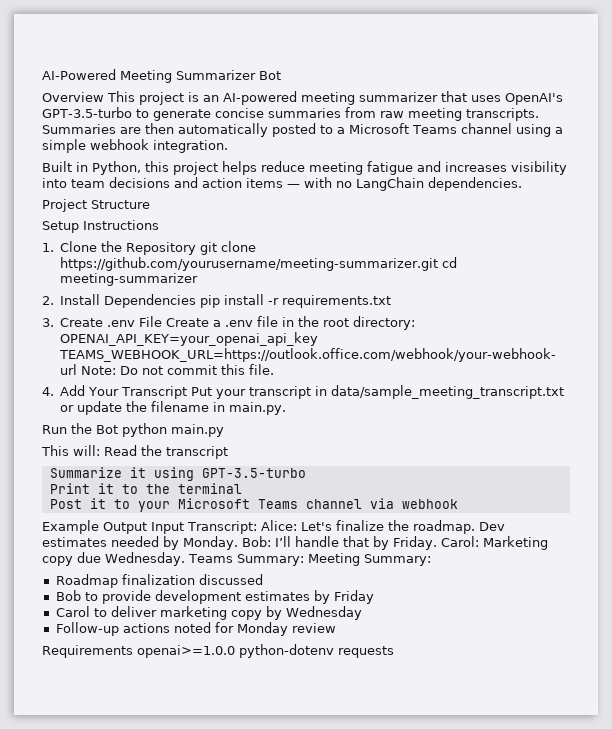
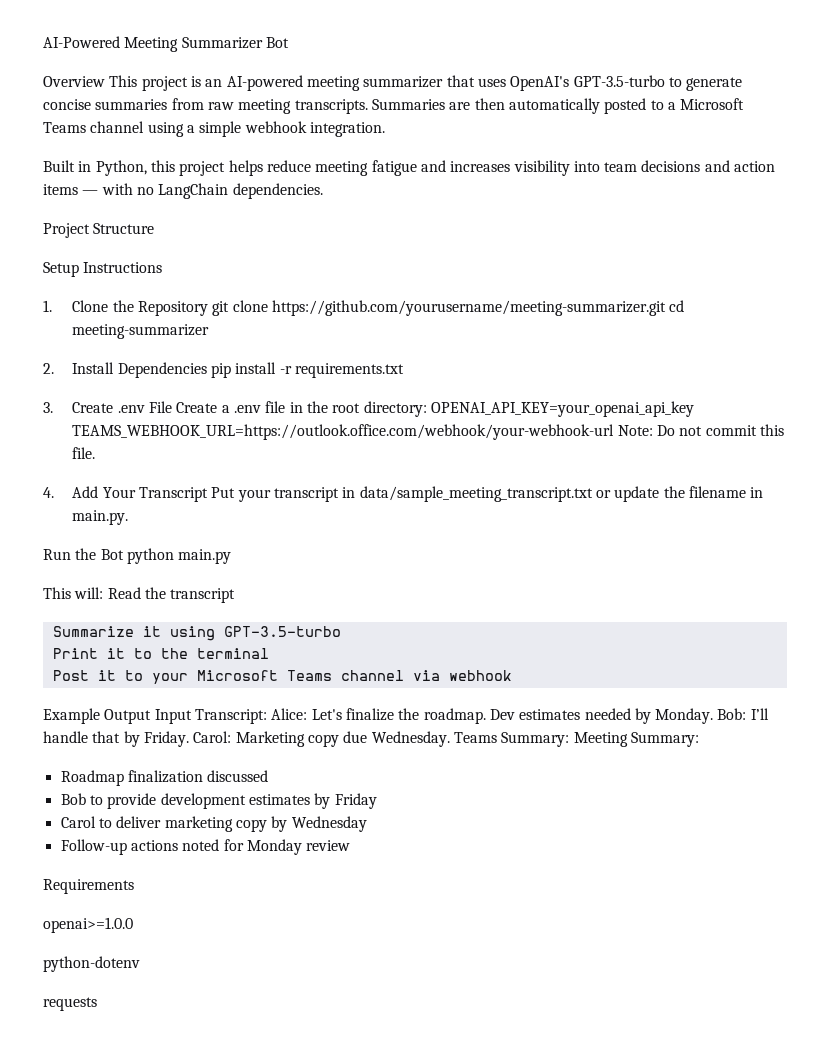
(133, 651) none -> (134, 886) //
(235, 651) none -> (133, 925) //
(334, 651) none -> (140, 964) //

